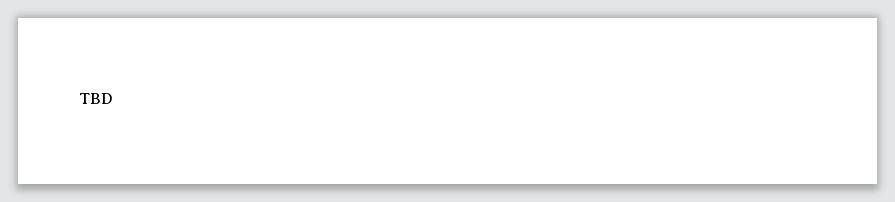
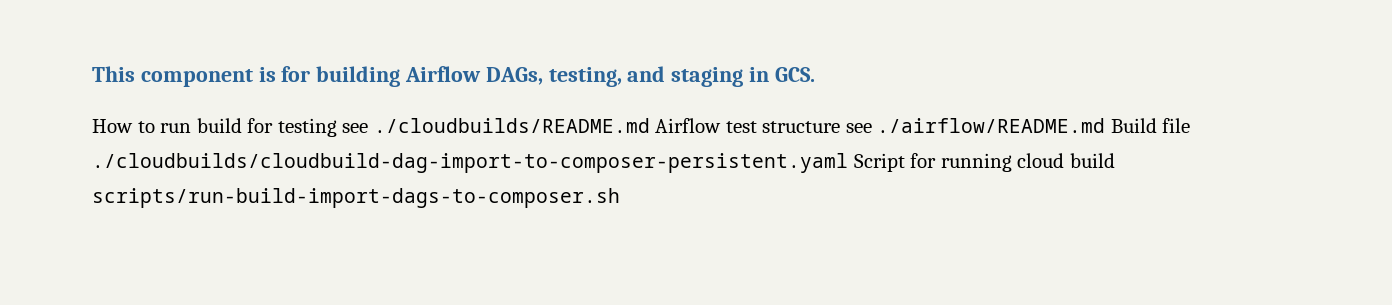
[79,93,113,104] TBD -> [92,66,815,87] [92,118,1191,137] [92,153,1115,173] [92,188,620,208] This component is for building Airflow DAGs, testing, and staging in GCS. // How to run build for testing see ./cloudbuilds/README.md Airflow test structure see ./airflow/README.md Build file ./cloudbuilds/cloudbuild-dag-import-to-composer-persistent.yaml Script for running cloud build scripts/run-build-import-dags-to-composer.sh

